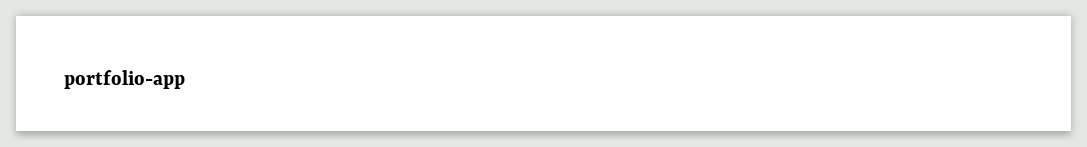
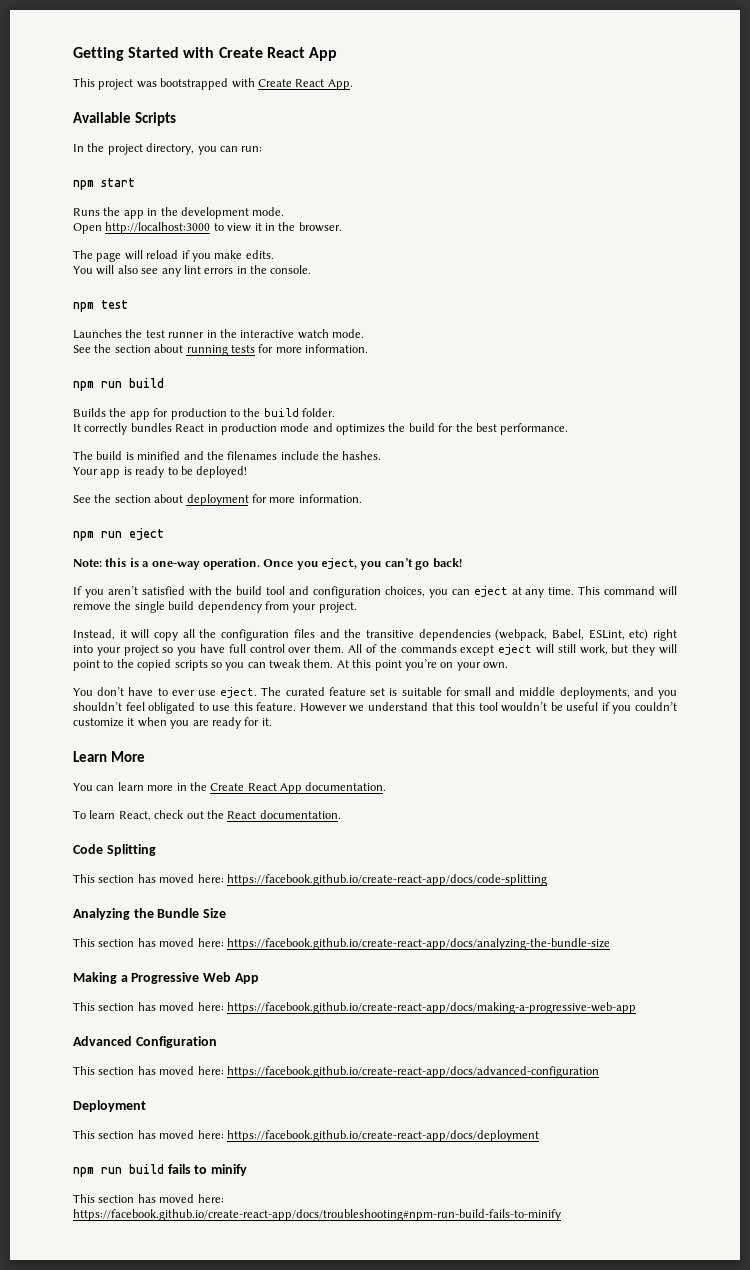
[64,70,185,89] portfolio-app -> [73,47,337,61] [73,78,353,90] [73,112,176,126] [73,143,263,155] [73,178,135,190] [73,207,285,219] [73,222,342,234] [73,250,274,262] [73,265,312,277] [73,300,128,312] [73,329,364,339] [73,344,368,356] [73,378,164,391] [73,408,335,420] [73,423,569,435] [73,451,382,460] [73,466,248,478] [73,494,362,506] [73,528,164,541] [73,558,462,570] [73,586,677,598] [73,601,357,613] [73,629,677,641] [73,644,677,656] [73,659,508,671] [73,687,678,699] [73,702,677,714] [73,717,272,729] [73,751,145,762] [73,782,387,794] [73,810,341,821] [73,844,156,856] [73,874,547,886] [73,908,226,920] [73,938,610,950] [73,972,259,984] [73,1002,636,1014] [73,1036,217,1048] [73,1066,599,1078] [73,1100,146,1112] [73,1130,539,1142] [73,1164,247,1177] [73,1194,224,1203] [73,1209,561,1221] Getting Started with Create React App // This project was bootstrapped with Create React App. // Available Scripts // In the project directory, you can run: // npm start // Runs the app in the development mode. // Open http://localhost:3000 to view it in the browser. // The page will reload if you make edits. // You will also see any lint errors in the console. // npm test // Launches the test runner in the interactive watch mode. // See the section about running tests for more information. // npm run build // Builds the app for production to the build folder. // It correctly bundles React in production mode and optimizes the build for the best performance. // The build is minified and the filenames include the hashes. // Your app is ready to be deployed! // See the section about deployment for more information. // npm run eject // Note: this is a one-way operation. Once you eject, you can’t go back! // If you aren’t satisfied with the build tool and configuration choices, you can eject at any time. This command will remove the single build dependency from your project. // Instead, it will copy all the configuration files and the transitive dependencies (webpack, Babel, ESLint, etc) right into your project so you have full control over them. All of the commands except eject will still work, but they will point to the copied scripts so you can tweak them. At this point you’re on your own. // You don’t have to ever use eject. The curated feature set is suitable for small and middle deployments, and you shouldn’t feel obligated to use this feature. However we understand that this tool wouldn’t be useful if you couldn’t customize it when you are ready for it. // Learn More // You can learn more in the Create React App documentation. // To learn React, check out the React documentation. // Code Splitting // This section has moved here: https://facebook.github.io/create-react-app/docs/code-splitting // Analyzing the Bundle Size // This section has moved here: https://facebook.github.io/create-react-app/docs/analyzing-the-bundle-size // Making a Progressive Web App // This section has moved here: https://facebook.github.io/create-react-app/docs/making-a-progressive-web-app // Advanced Configuration // This section has moved here: https://facebook.github.io/create-react-app/docs/advanced-configuration // Deployment // This section has moved here: https://facebook.github.io/create-react-app/docs/deployment // npm run build fails to minify // This section has moved here: https://facebook.github.io/create-react-app/docs/troubleshooting#npm-run-build-fails-to-minify

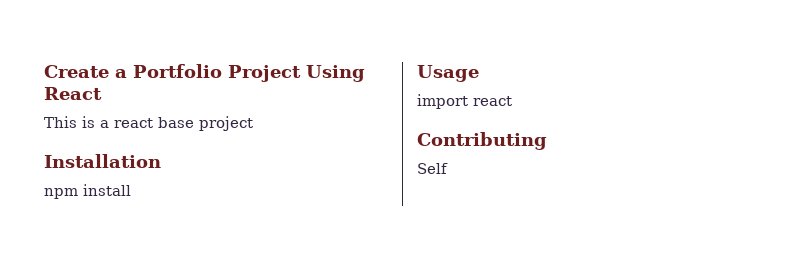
[73,47,337,61] [73,78,353,90] [73,112,176,126] [73,143,263,155] [73,178,135,190] [73,207,285,219] [73,222,342,234] [73,250,274,262] [73,265,312,277] [73,300,128,312] [73,329,364,339] [73,344,368,356] [73,378,164,391] [73,408,335,420] [73,423,569,435] [73,451,382,460] [73,466,248,478] [73,494,362,506] [73,528,164,541] [73,558,462,570] [73,586,677,598] [73,601,357,613] [73,629,677,641] [73,644,677,656] [73,659,508,671] [73,687,678,699] [73,702,677,714] [73,717,272,729] [73,751,145,762] [73,782,387,794] [73,810,341,821] [73,844,156,856] [73,874,547,886] [73,908,226,920] [73,938,610,950] [73,972,259,984] [73,1002,636,1014] [73,1036,217,1048] [73,1066,599,1078] [73,1100,146,1112] [73,1130,539,1142] [73,1164,247,1177] [73,1194,224,1203] [73,1209,561,1221] Getting Started with Create React App // This project was bootstrapped with Create React App. // Available Scripts // In the project directory, you can run: // npm start // Runs the app in the development mode. // Open http://localhost:3000 to view it in the browser. // The page will reload if you make edits. // You will also see any lint errors in the console. // npm test // Launches the test runner in the interactive watch mode. // See the section about running tests for more information. // npm run build // Builds the app for production to the build folder. // It correctly bundles React in production mode and optimizes the build for the best performance. // The build is minified and the filenames include the hashes. // Your app is ready to be deployed! // See the section about deployment for more information. // npm run eject // Note: this is a one-way operation. Once you eject, you can’t go back! // If you aren’t satisfied with the build tool and configuration choices, you can eject at any time. This command will remove the single build dependency from your project. // Instead, it will copy all the configuration files and the transitive dependencies (webpack, Babel, ESLint, etc) right into your project so you have full control over them. All of the commands except eject will still work, but they will point to the copied scripts so you can tweak them. At this point you’re on your own. // You don’t have to ever use eject. The curated feature set is suitable for small and middle deployments, and you shouldn’t feel obligated to use this feature. However we understand that this tool wouldn’t be useful if you couldn’t customize it when you are ready for it. // Learn More // You can learn more in the Create React App documentation. // To learn React, check out the React documentation. // Code Splitting // This section has moved here: https://facebook.github.io/create-react-app/docs/code-splitting // Analyzing the Bundle Size // This section has moved here: https://facebook.github.io/create-react-app/docs/analyzing-the-bundle-size // Making a Progressive Web App // This section has moved here: https://facebook.github.io/create-react-app/docs/making-a-progressive-web-app // Advanced Configuration // This section has moved here: https://facebook.github.io/create-react-app/docs/advanced-configuration // Deployment // This section has moved here: https://facebook.github.io/create-react-app/docs/deployment // npm run build fails to minify // This section has moved here: https://facebook.github.io/create-react-app/docs/troubleshooting#npm-run-build-fails-to-minify -> [44,64,365,82] [44,87,102,100] [44,116,253,131] [44,154,161,168] [44,184,131,199] [417,65,479,82] [417,94,512,109] [417,132,547,150] [417,163,448,174] Create a Portfolio Project Using React // This is a react base project // Installation // npm install // Usage // import react // Contributing // Self

